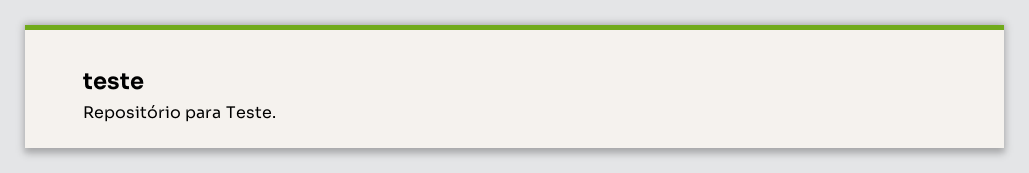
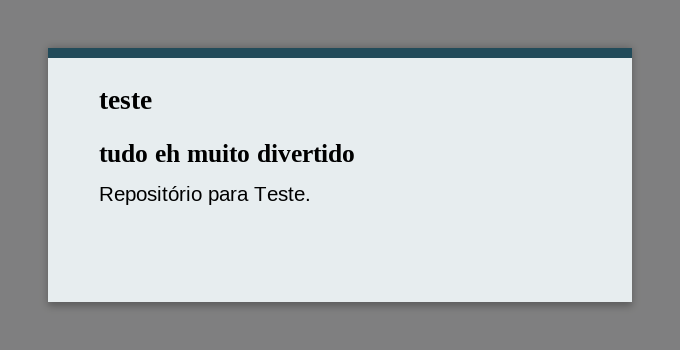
(144, 81) none -> [99,144,355,162] // tudo eh muito divertido

